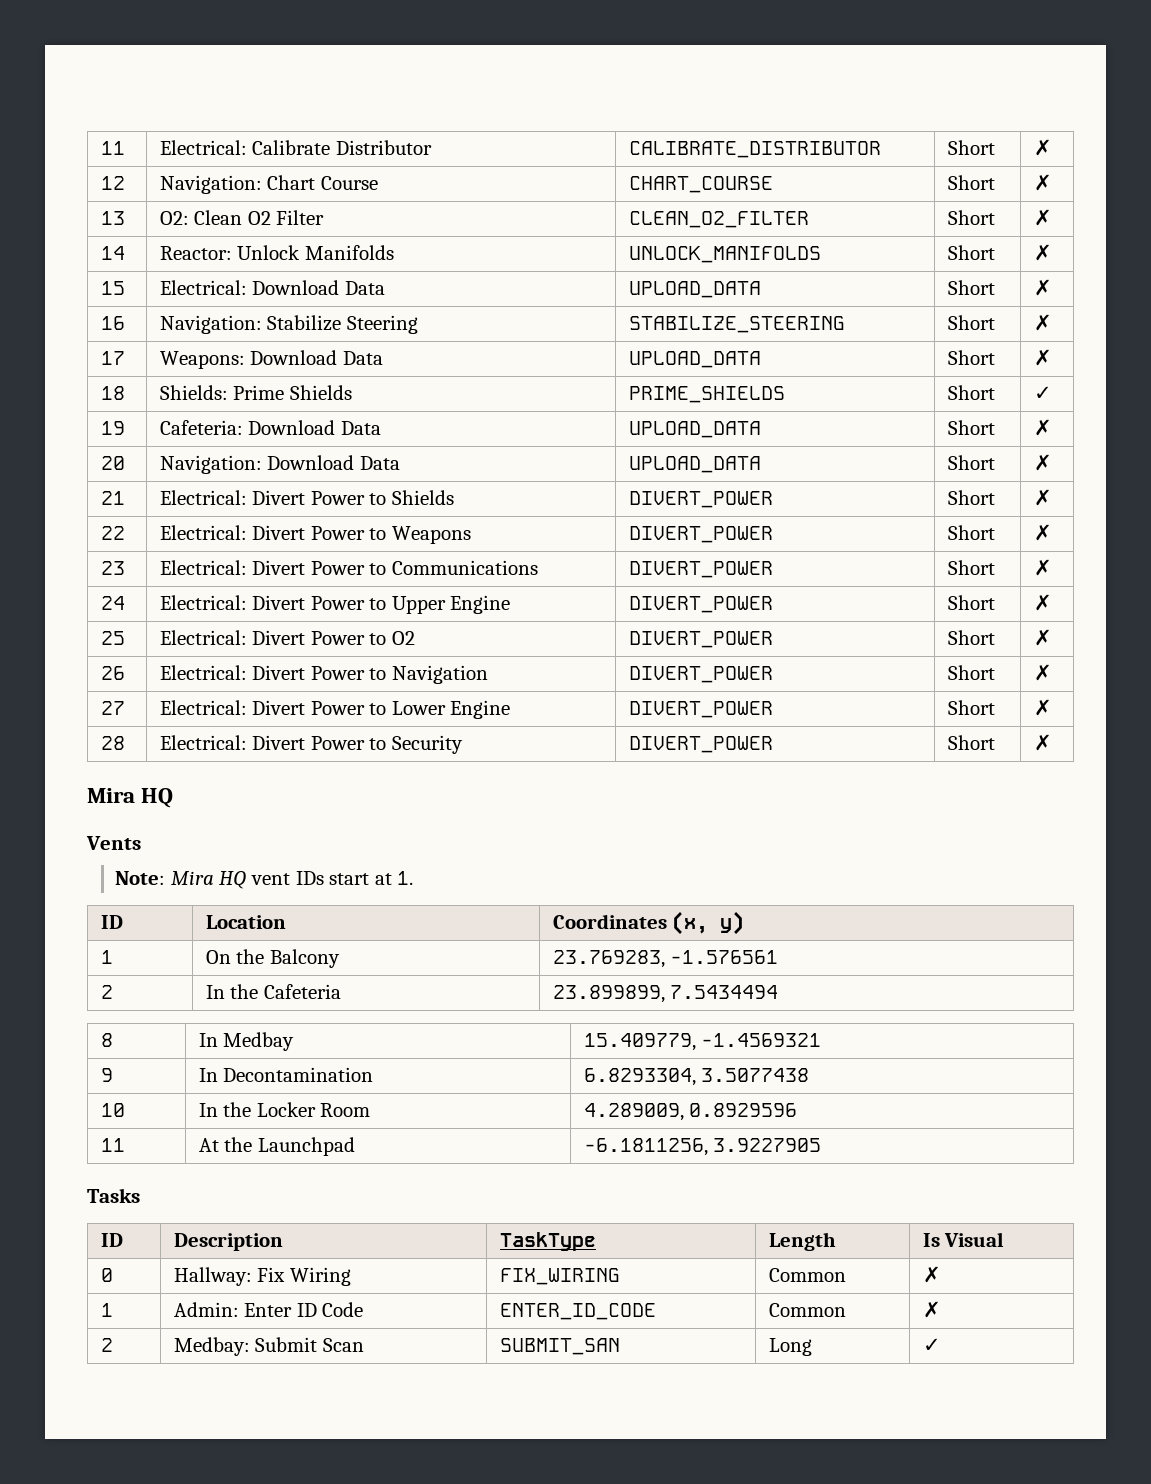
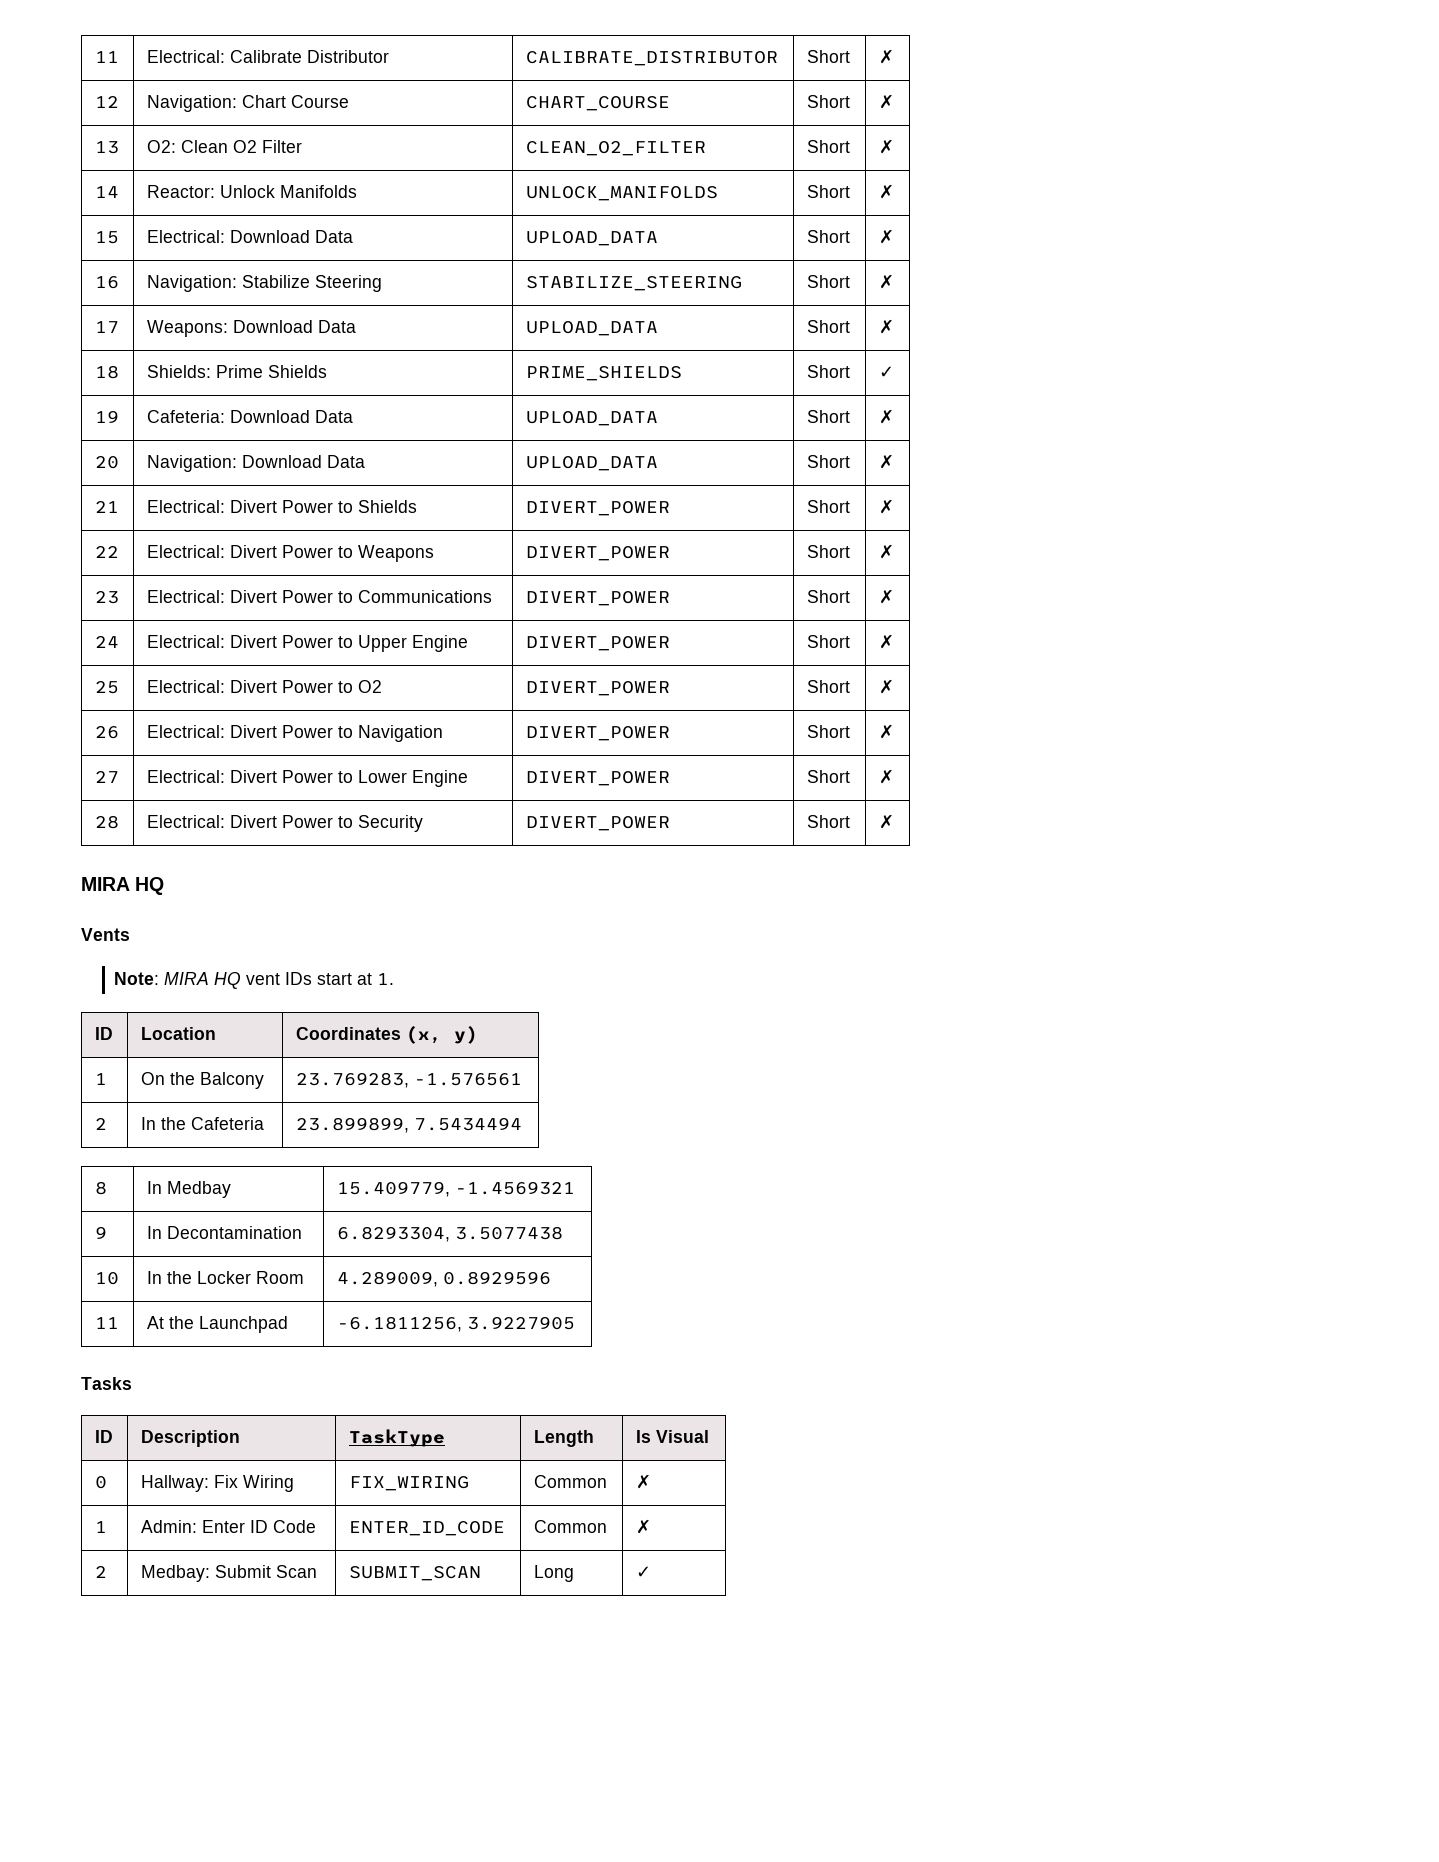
[87,788,135,803] Mira -> [81,877,130,891] MIRA
[170,871,214,885] Mira -> [164,972,210,985] MIRA
[499,1338,620,1355] SUBMIT_SAN -> [348,1566,481,1581] SUBMIT_SCAN

